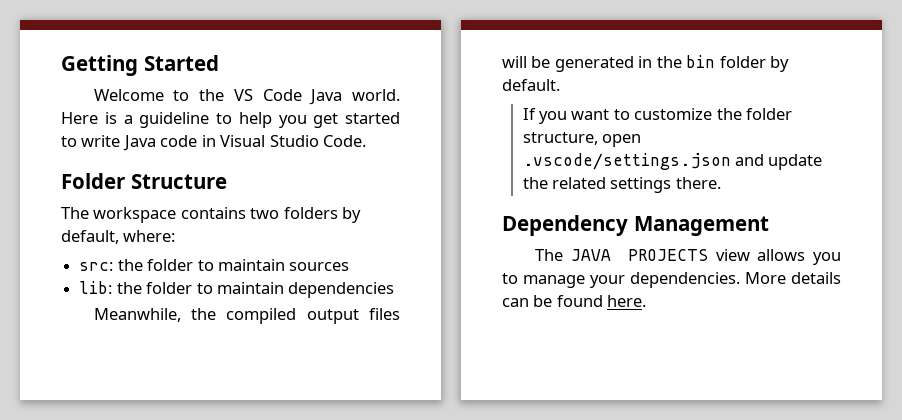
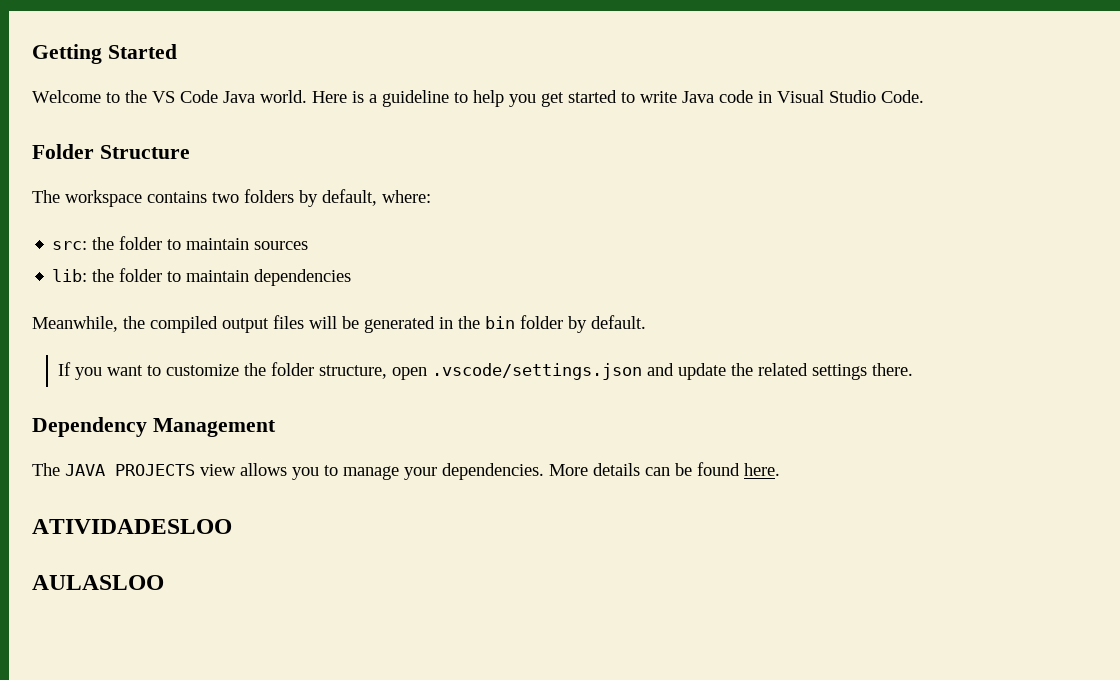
(647, 301) none -> [32,519,232,534] [32,575,164,590] // ATIVIDADESLOO // AULASLOO

